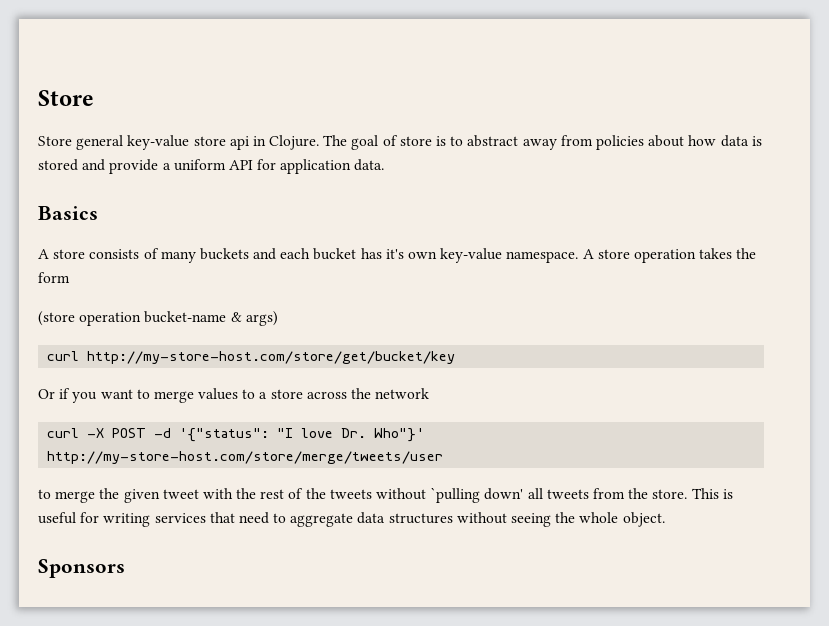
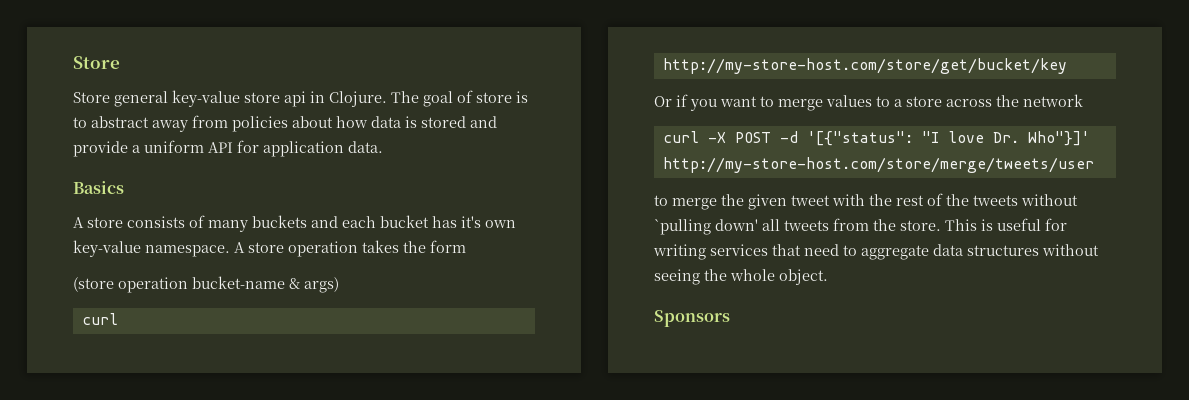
[179,428,270,442] '{"status": -> [806,131,913,146] '[{"status":
[374,428,425,442] Who"}' -> [1027,131,1090,146] Who"}]'

